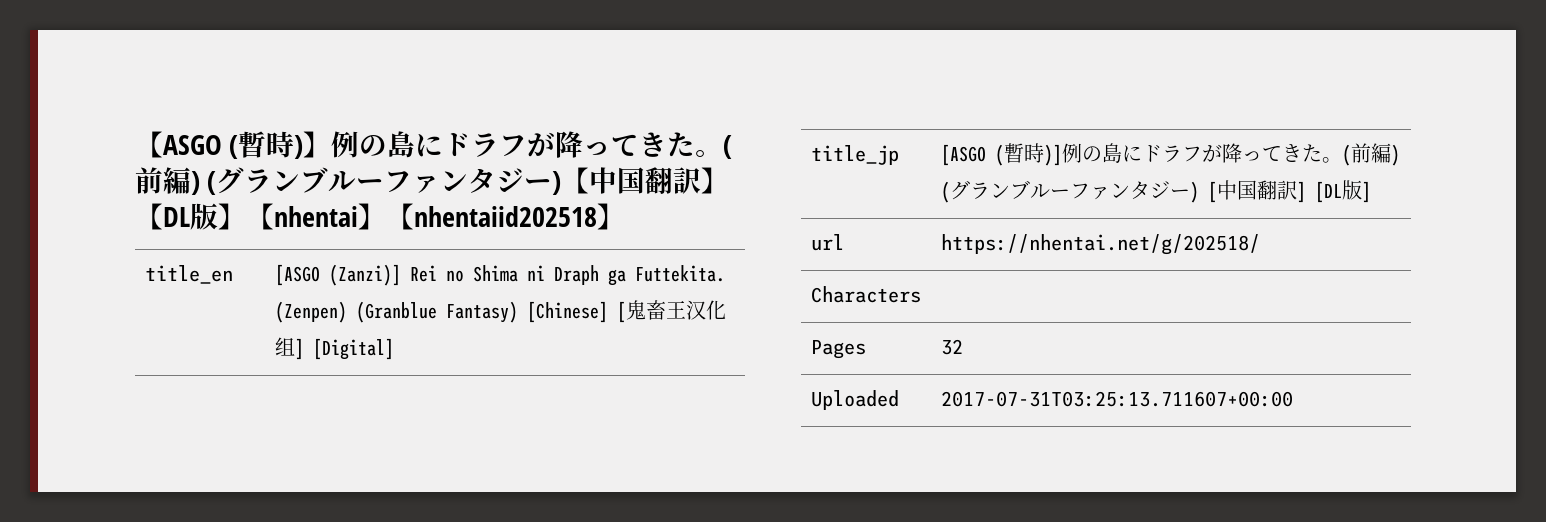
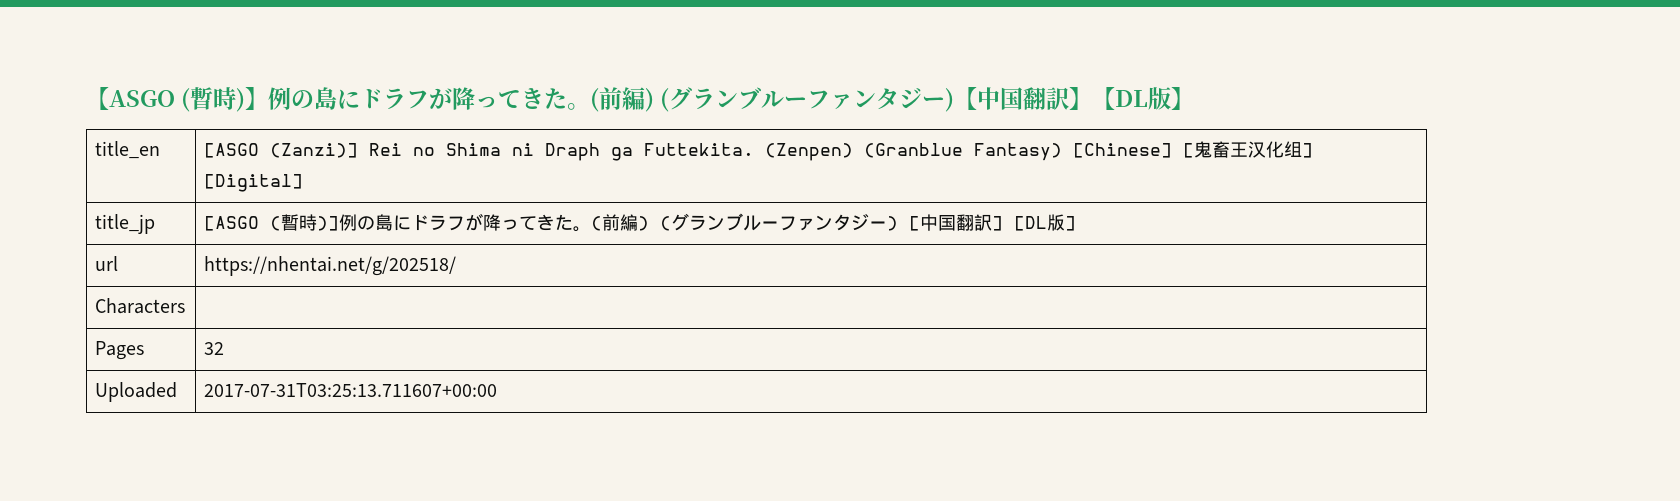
[246,203,625,230] 【nhentai】【nhentaiid202518】 -> (1195, 98) none

